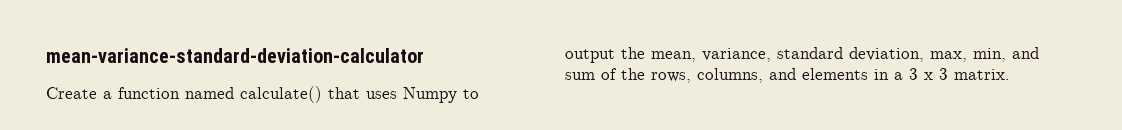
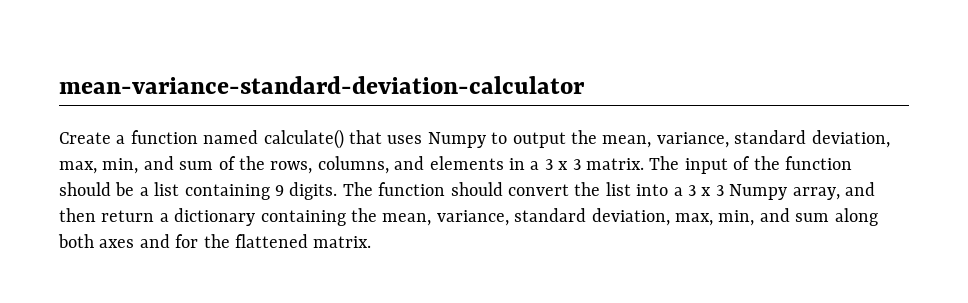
(1010, 74) none -> [649,156,852,174] [59,182,875,200] [59,208,878,226] [58,234,372,248] The input of the function should be a list containing 9 digits. The function should convert the list into a 3 x 3 Numpy array, and then return a dictionary containing the mean, variance, standard deviation, max, min, and sum along both axes and for the flattened matrix.

